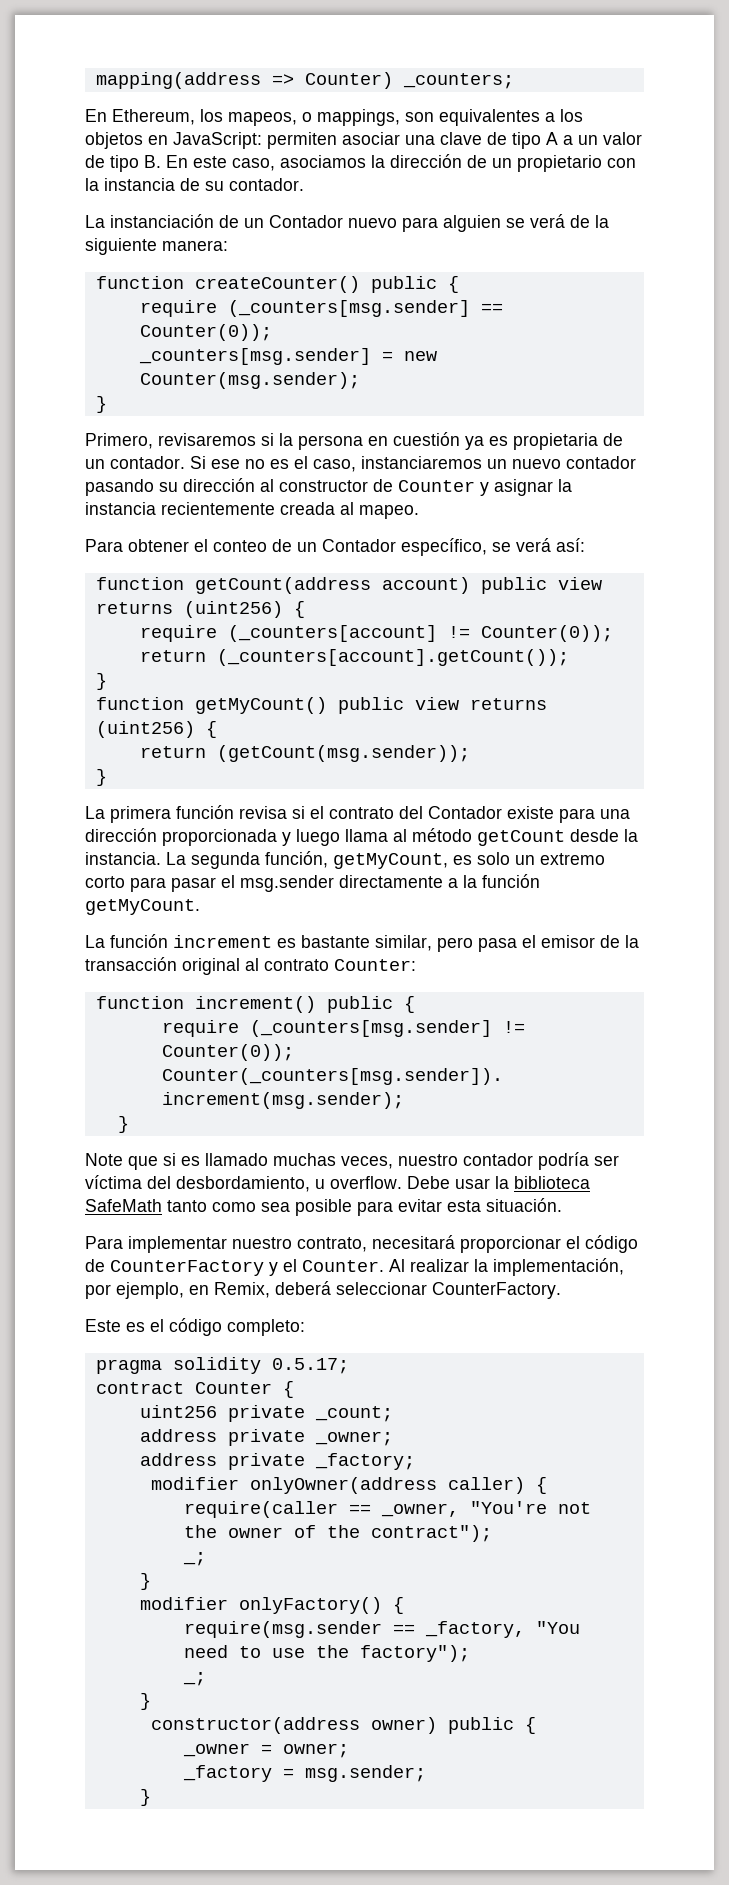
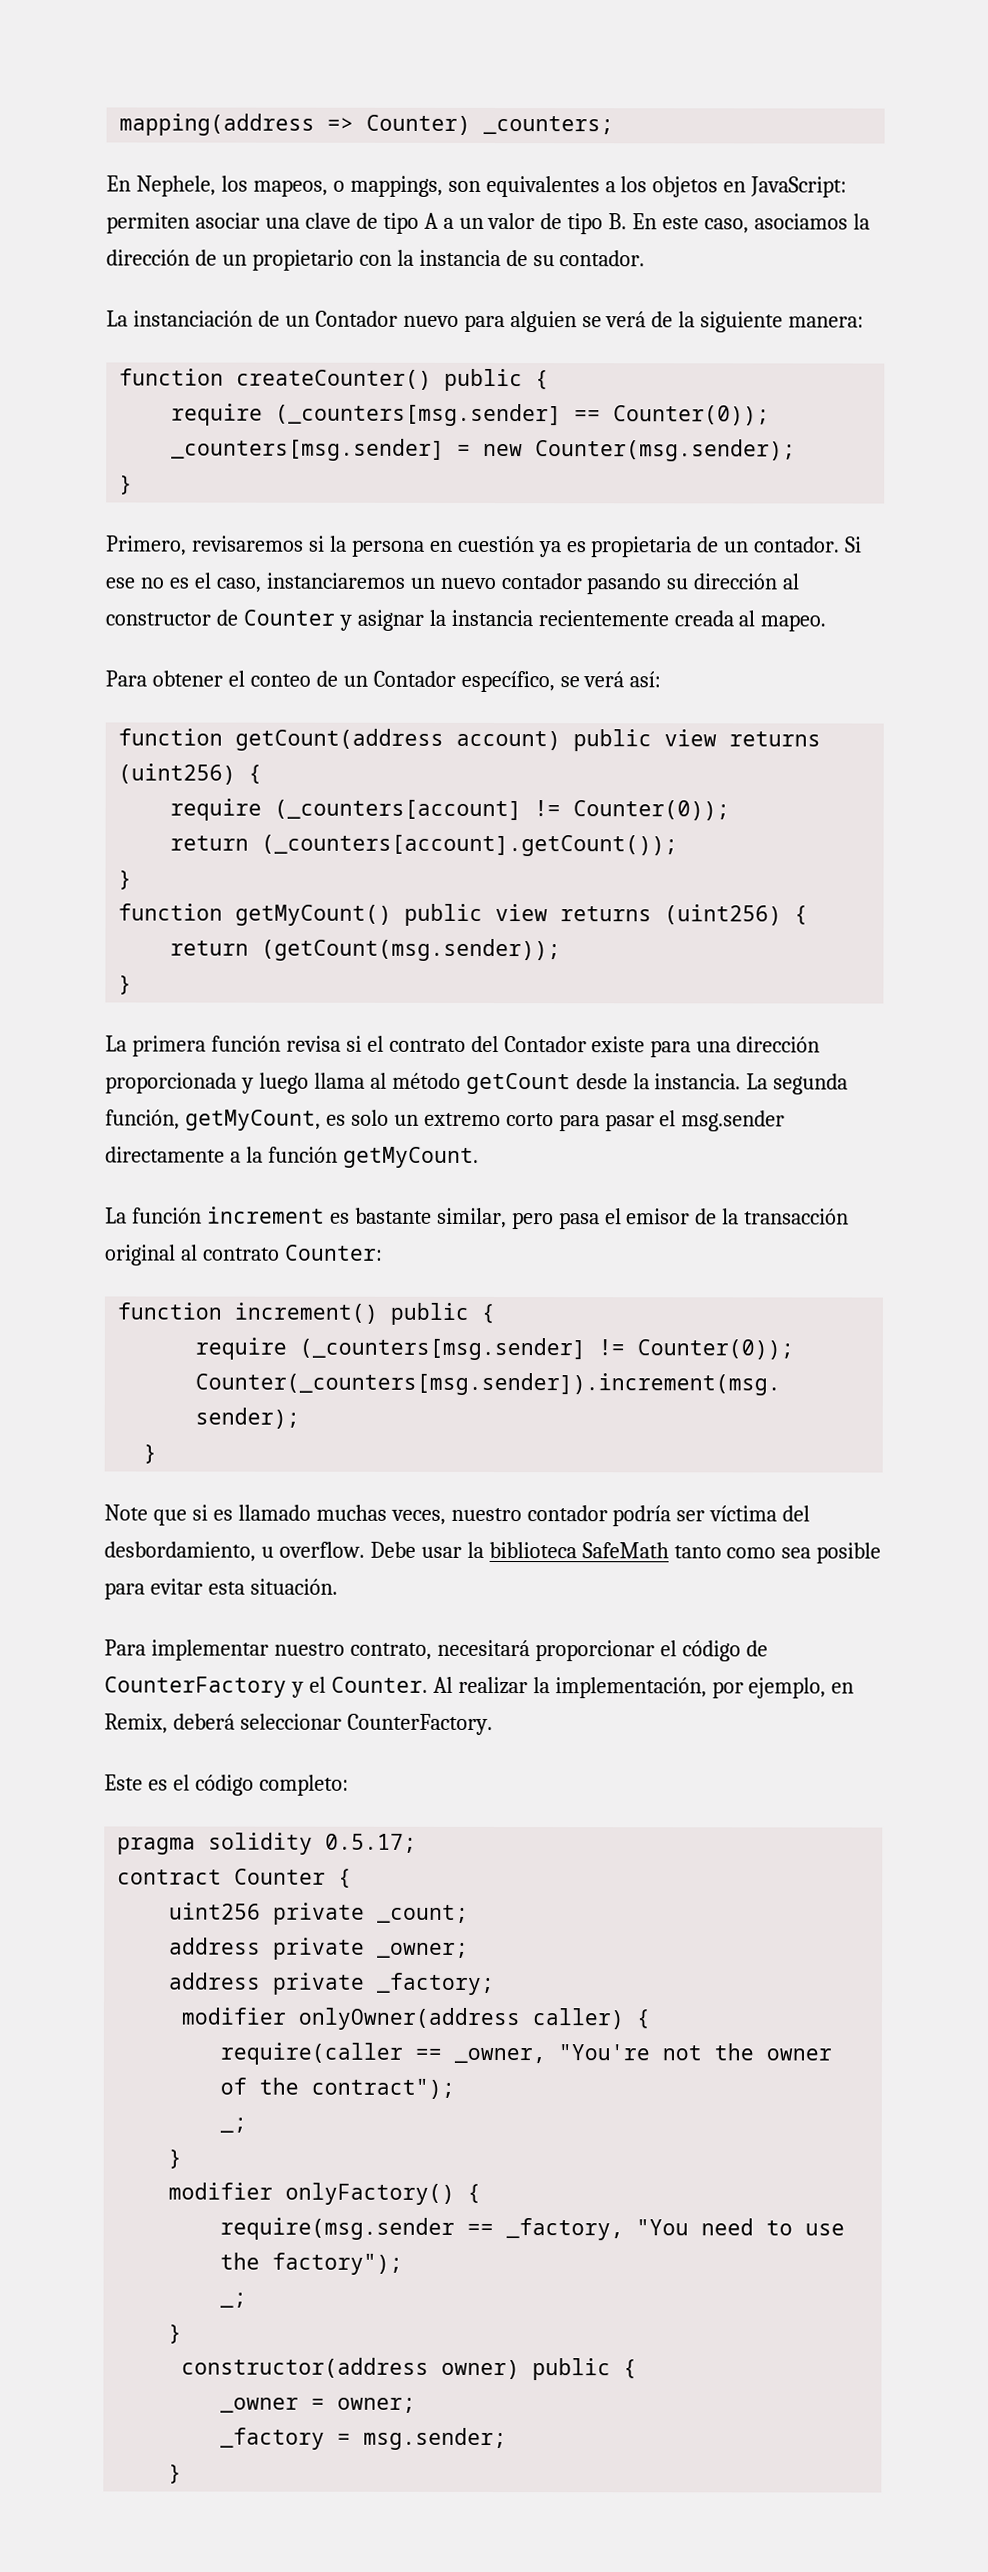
[112,109,195,125] Ethereum, -> [135,175,216,197] Nephele,

